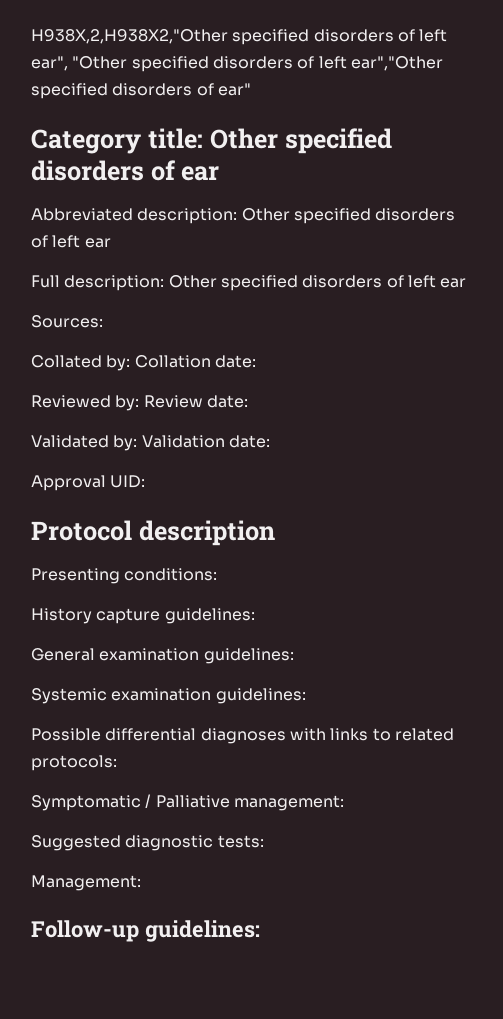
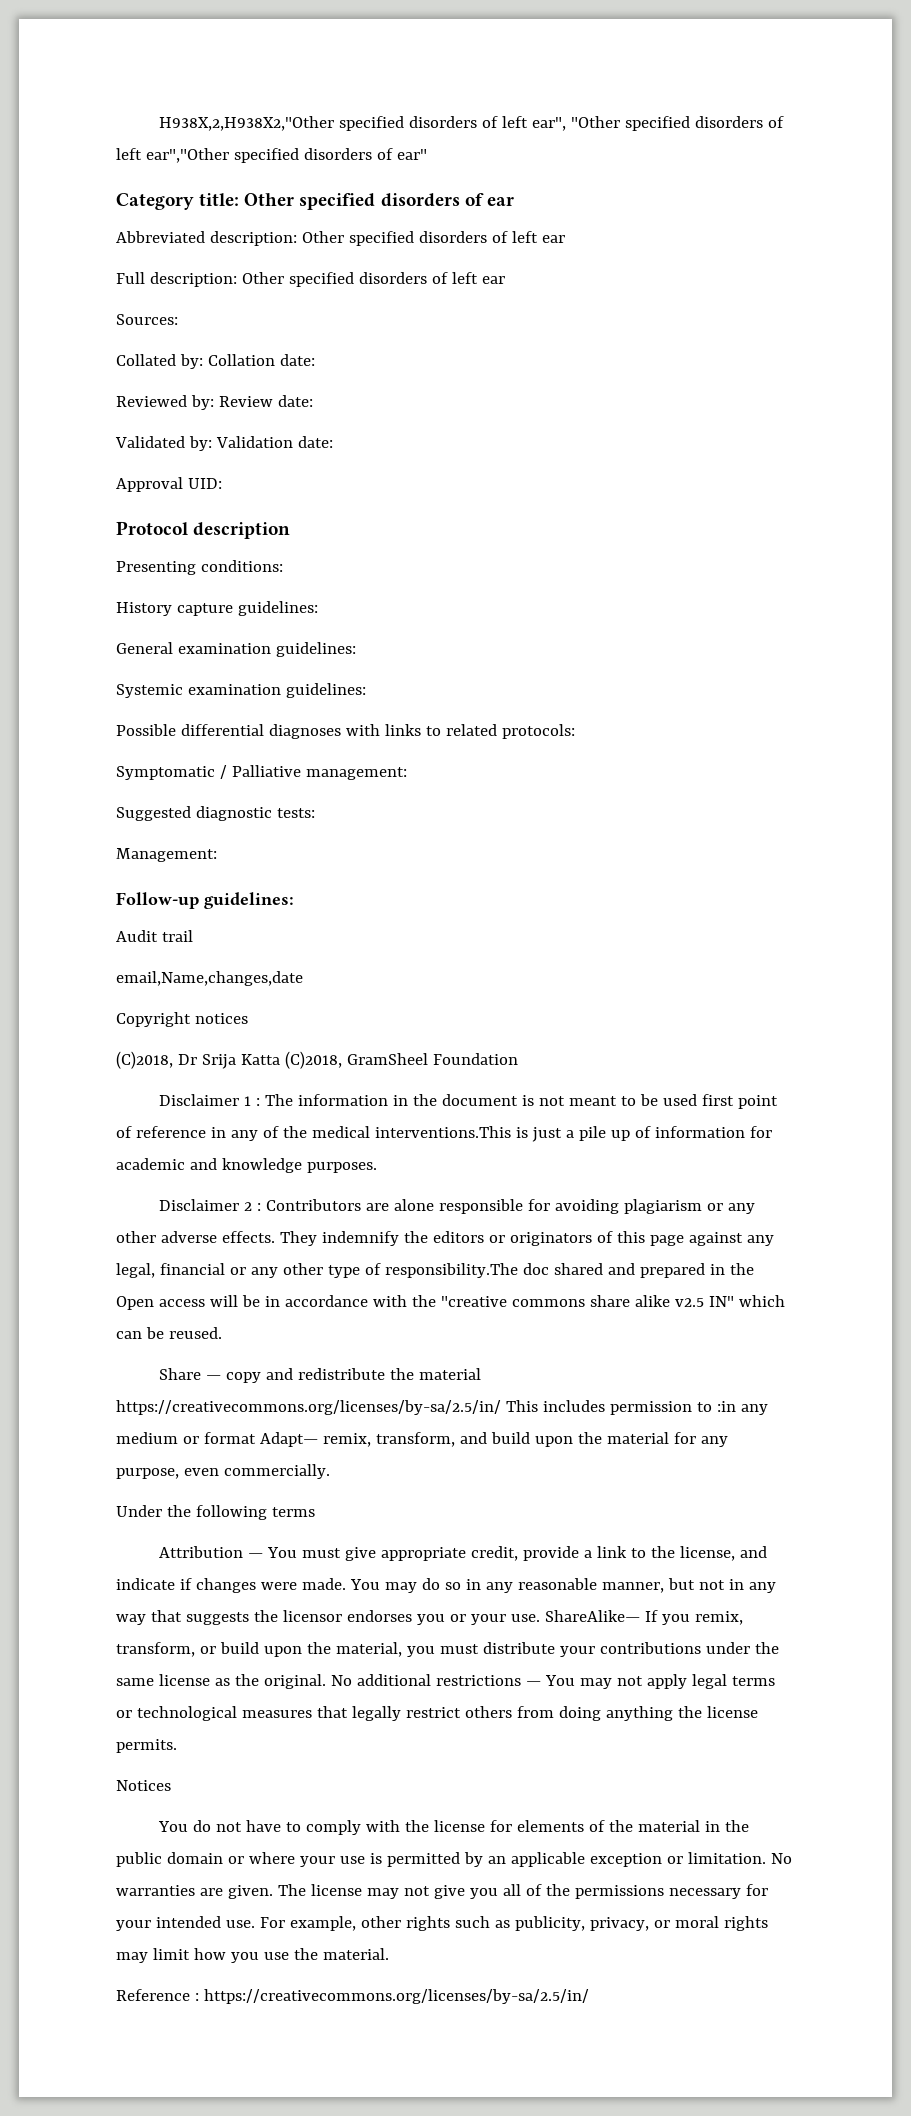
(260, 931) none -> [116,930,193,942] [116,971,303,986] [116,1012,248,1027] [116,1051,518,1069] [159,1094,779,1109] [116,1126,772,1142] [116,1158,377,1173] [159,1199,756,1214] [116,1231,774,1246] [116,1263,754,1278] [116,1295,785,1310] [116,1327,222,1339] [159,1368,482,1383] [116,1400,768,1415] [116,1432,728,1447] [116,1464,330,1479] [116,1505,315,1520] [159,1546,768,1561] [116,1578,776,1593] [116,1610,743,1625] [116,1642,779,1657] [116,1674,775,1689] [116,1706,758,1721] [116,1739,177,1753] [116,1780,171,1791] [158,1820,750,1835] [116,1852,792,1867] [116,1884,768,1899] [116,1916,768,1931] [116,1948,389,1963] [116,1989,589,2004] // Audit trail // email,Name,changes,date // Copyright notices // (C)2018, Dr Srija Katta (C)2018, GramSheel Foundation // Disclaimer 1 : The information in the document is not meant to be used first point of reference in any of the medical interventions.This is just a pile up of information for academic and knowledge purposes. // Disclaimer 2 : Contributors are alone responsible for avoiding plagiarism or any other adverse effects. They indemnify the editors or originators of this page against any legal, financial or any other type of responsibility.The doc shared and prepared in the Open access will be in accordance with the "creative commons share alike v2.5 IN" which can be reused. // Share — copy and redistribute the material https://creativecommons.org/licenses/by-sa/2.5/in/ This includes permission to :in any medium or format Adapt— remix, transform, and build upon the material for any purpose, even commercially. // Under the following terms // Attribution — You must give appropriate credit, provide a link to the license, and indicate if changes were made. You may do so in any reasonable manner, but not in any way that suggests the licensor endorses you or your use. ShareAlike— If you remix, transform, or build upon the material, you must distribute your contributions under the same license as the original. No additional restrictions — You may not apply legal terms or technological measures that legally restrict others from doing anything the license permits. // Notices // You do not have to comply with the license for elements of the material in the public domain or where your use is permitted by an applicable exception or limitation. No warranties are given. The license may not give you all of the permissions necessary for your intended use. For example, other rights such as publicity, privacy, or moral rights may limit how you use the material. // Reference : https://creativecommons.org/licenses/by-sa/2.5/in/

